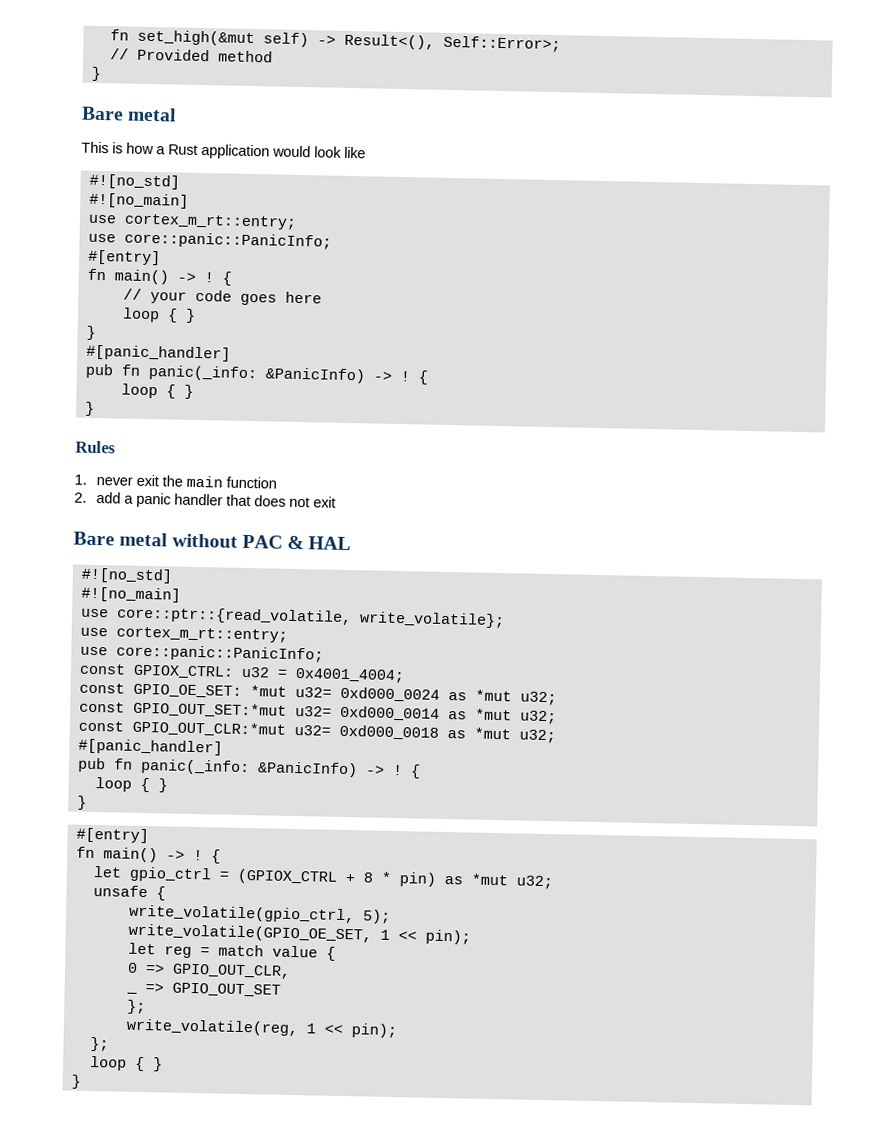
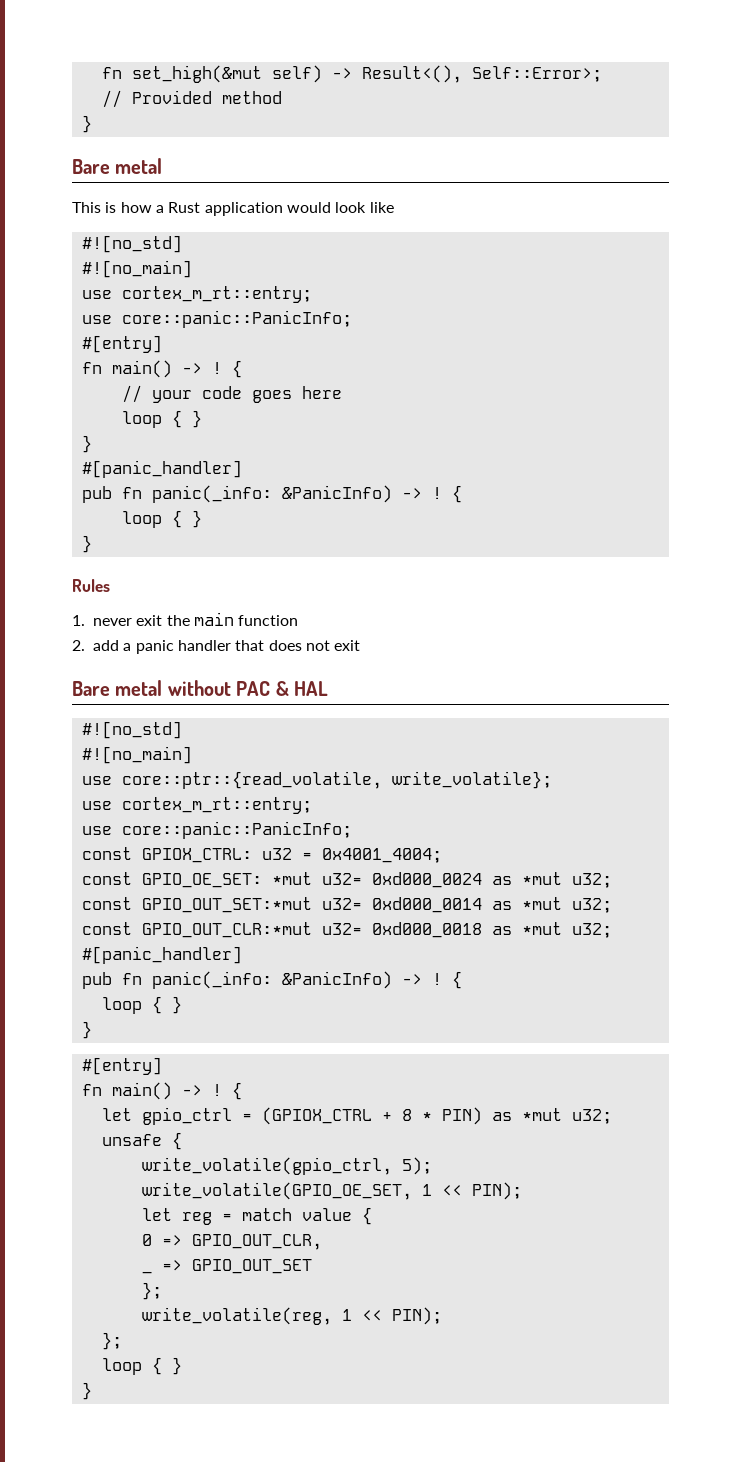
[398,872,437,887] pin) -> [441,1107,482,1125] PIN)
[424,929,471,945] pin); -> [471,1182,522,1200] PIN);
[350,1023,398,1039] pin); -> [391,1307,442,1325] PIN);

